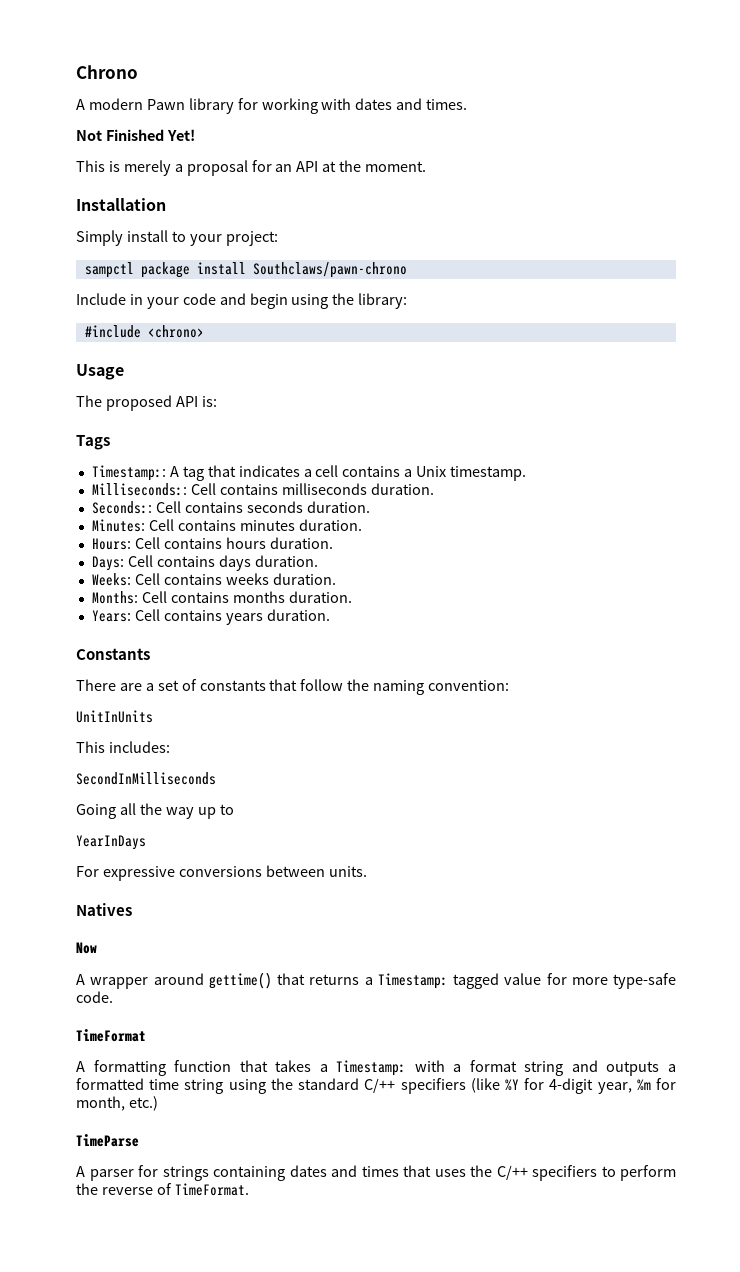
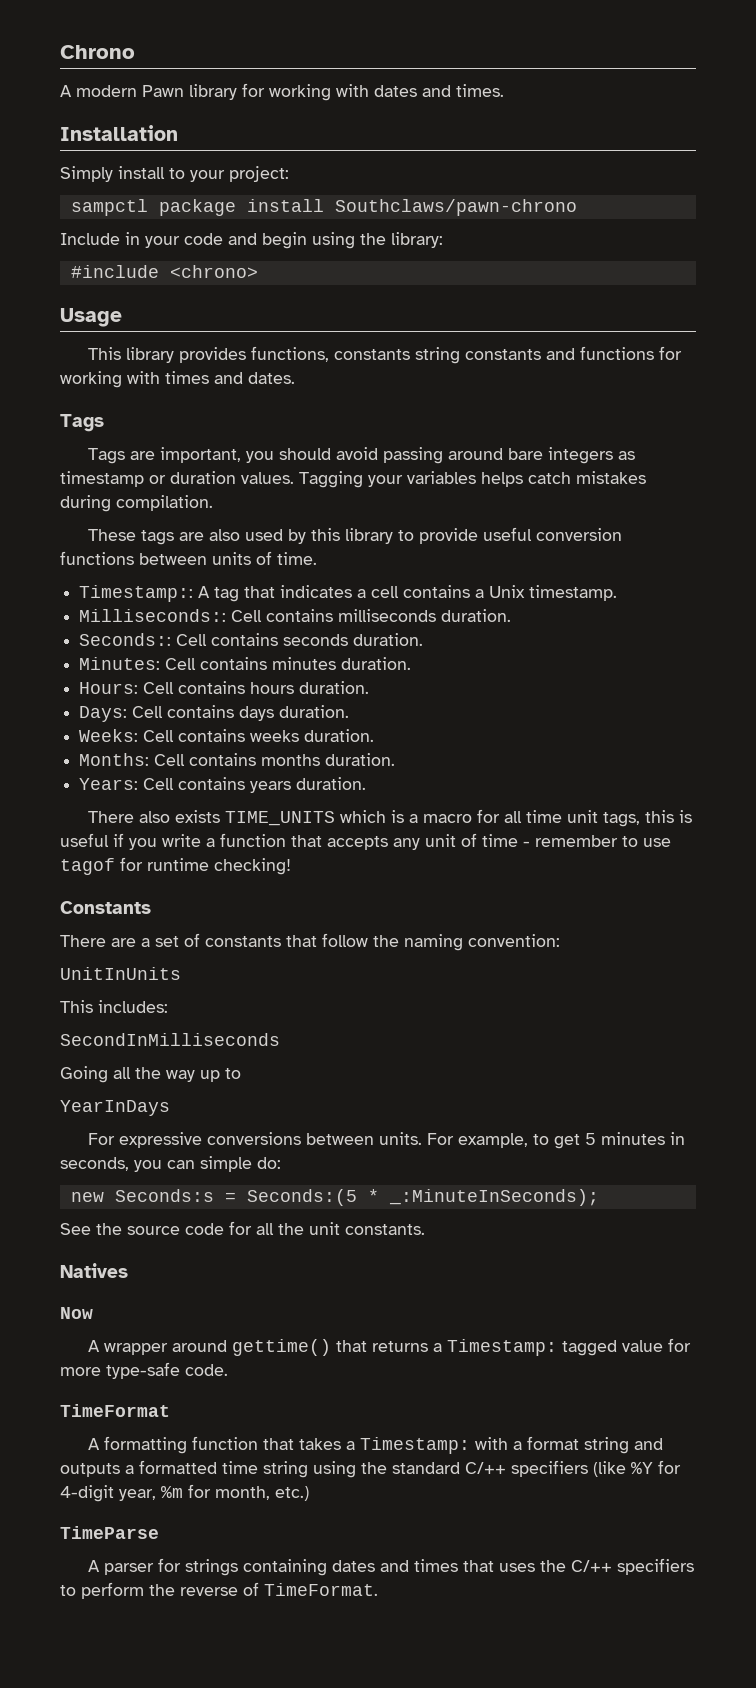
[76,129,195,141] [76,160,427,176] // Not Finished Yet! // This is merely a proposal for an API at the moment. -> (504, 90) none
[76,395,217,411] [76,435,110,450] The proposed API is: // Tags -> [87,346,682,364] [60,371,295,388] [60,414,104,432] [87,447,635,464] [60,471,646,488] [60,495,213,512] [87,527,622,545] [60,551,317,565] This library provides functions, constants string constants and functions for working with times and dates. // Tags // Tags are important, you should avoid passing around bare integers as timestamp or duration values. Tagging your variables helps catch mistakes during compilation. // These tags are also used by this library to provide useful conversion functions between units of time.
(330, 615) none -> [87,809,692,827] [60,833,671,850] [60,857,291,875] // There also exists TIME_UNITS which is a macro for all time unit tags, this is useful if you write a function that accepts any unit of time - remember to use tagof for runtime checking!
(367, 871) none -> [426,1132,685,1149] [60,1156,281,1172] [70,1189,599,1206] [60,1221,425,1235] For example, to get 5 minutes in seconds, you can simple do: // new Seconds:s = Seconds:(5 * _:MinuteInSeconds); // See the source code for all the unit constants.

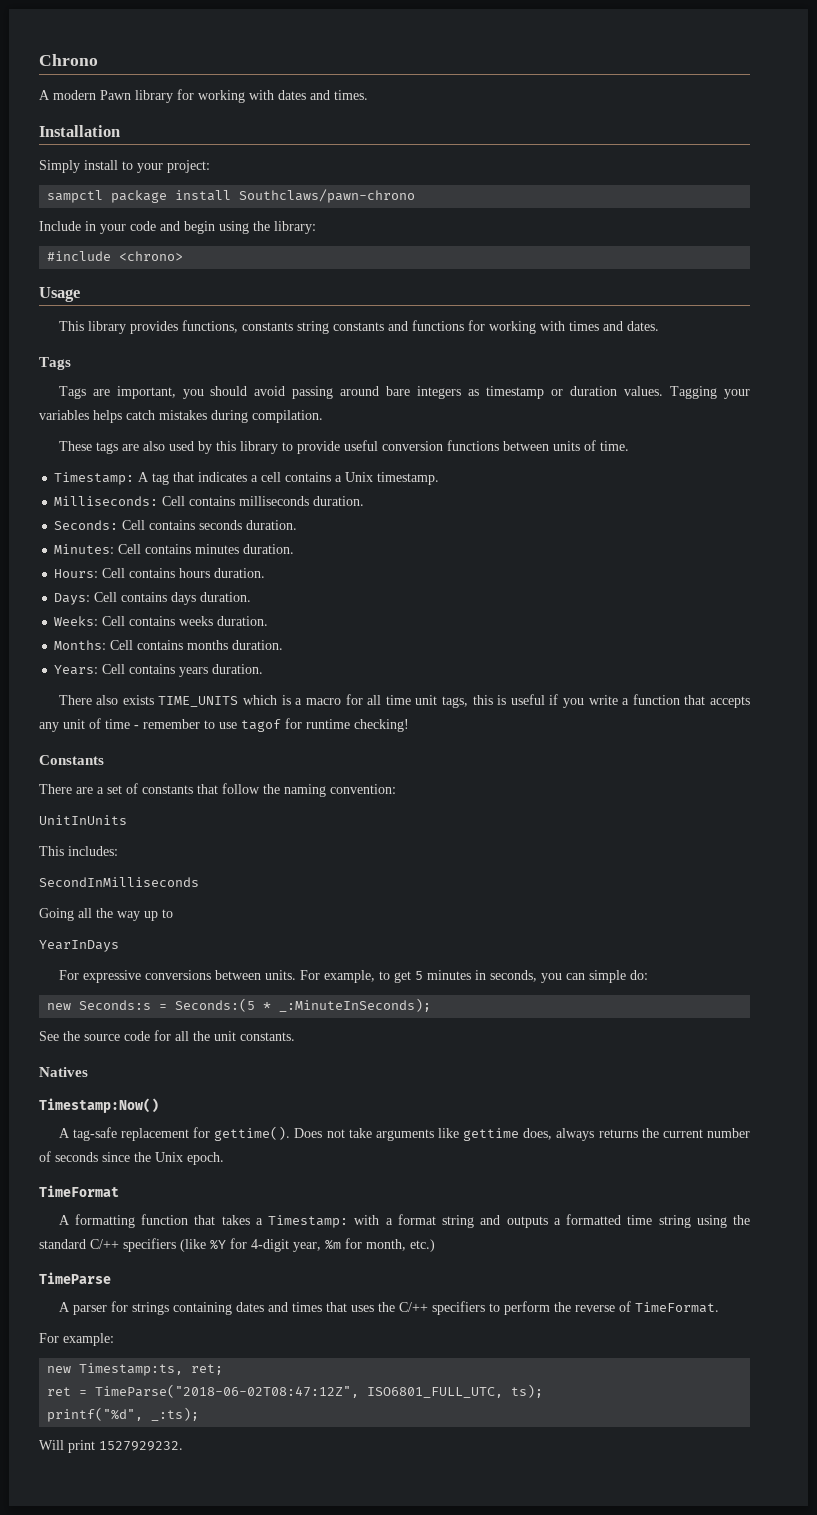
[79,585,194,602] Timestamp:: -> [54,472,135,485] Timestamp:
[79,609,227,622] Milliseconds:: -> [54,496,159,506] Milliseconds:
[79,633,172,646] Seconds:: -> [54,520,119,530] Seconds:
[60,1307,93,1319] [87,1338,691,1356] [60,1362,228,1379] Now // A wrapper around gettime() that returns a Timestamp: tagged value for more type-safe code. -> [39,1098,159,1113] [58,1126,751,1141] [39,1151,224,1165] Timestamp:Now() // A tag-safe replacement for gettime(). Does not take arguments like gettime does, always returns the current number of seconds since the Unix epoch.
(378, 1589) none -> [39,1333,114,1346] [47,1363,224,1376] [47,1384,544,1398] [47,1407,200,1422] [39,1440,183,1453] // For example: // new Timestamp:ts, ret; // ret = TimeParse("2018-06-02T08:47:12Z", ISO6801_FULL_UTC, ts); // printf("%d", _:ts); // Will print 1527929232.

